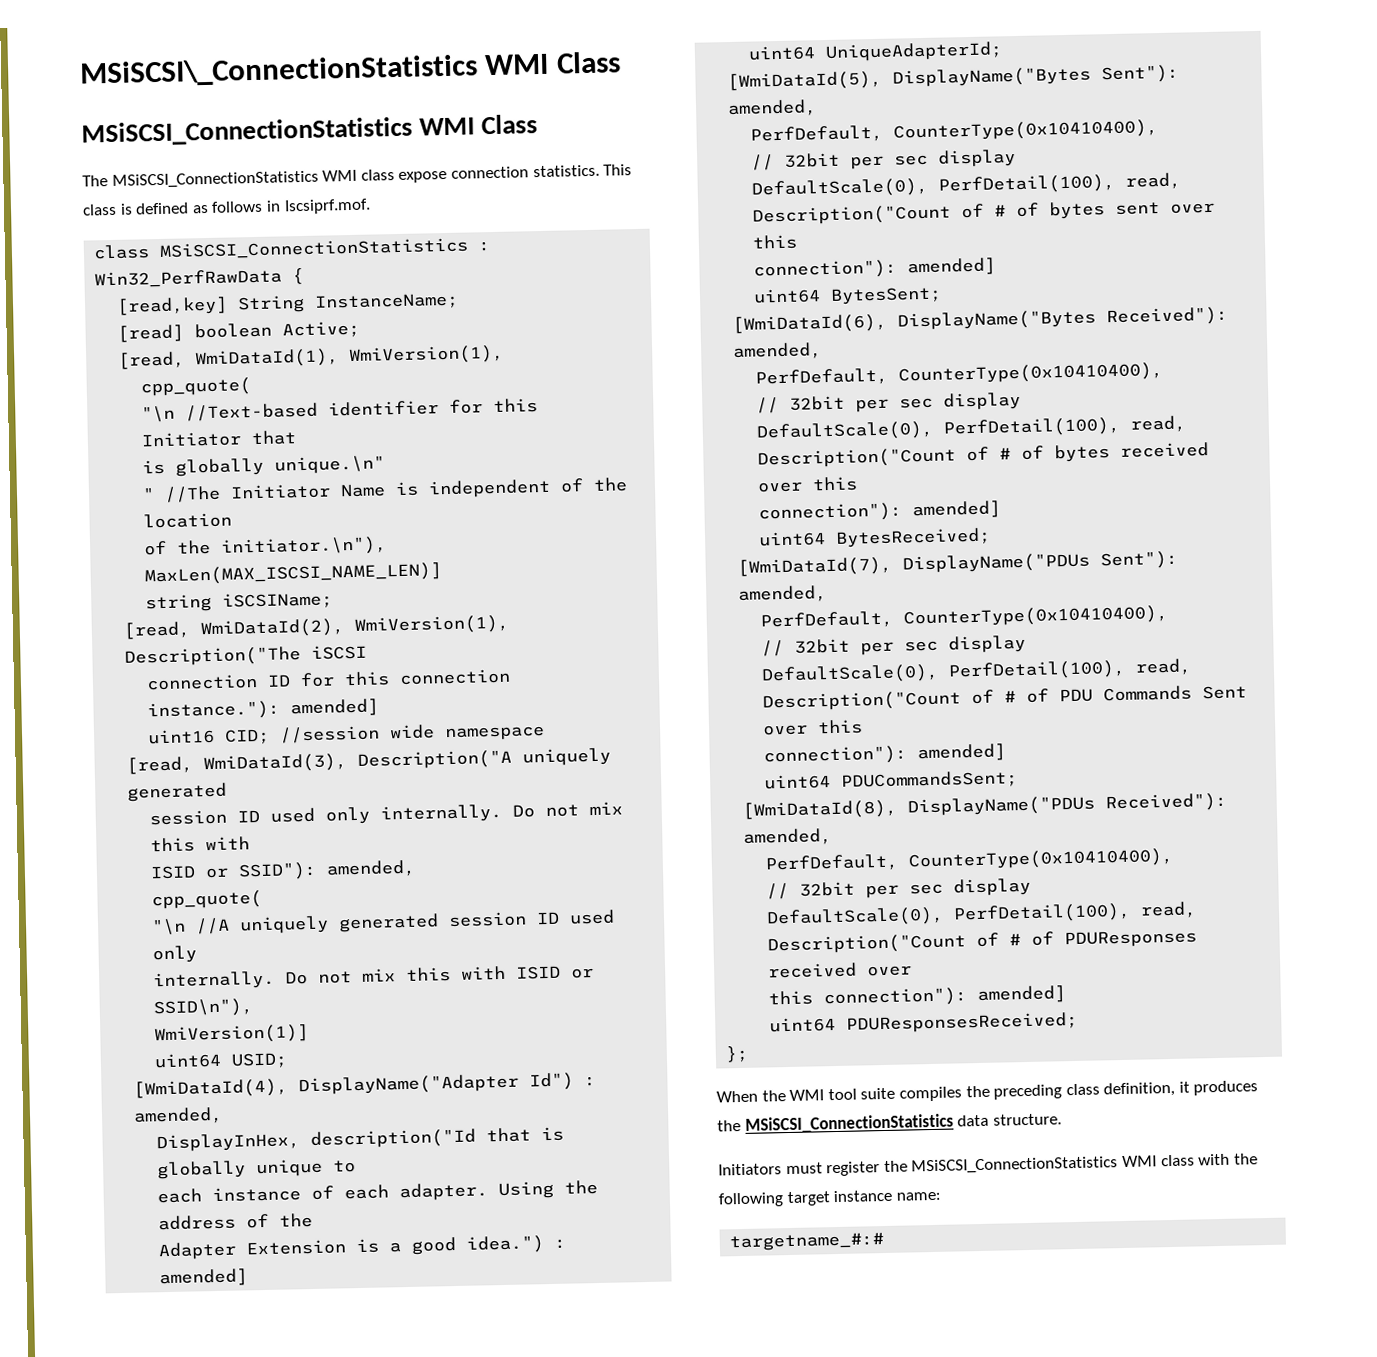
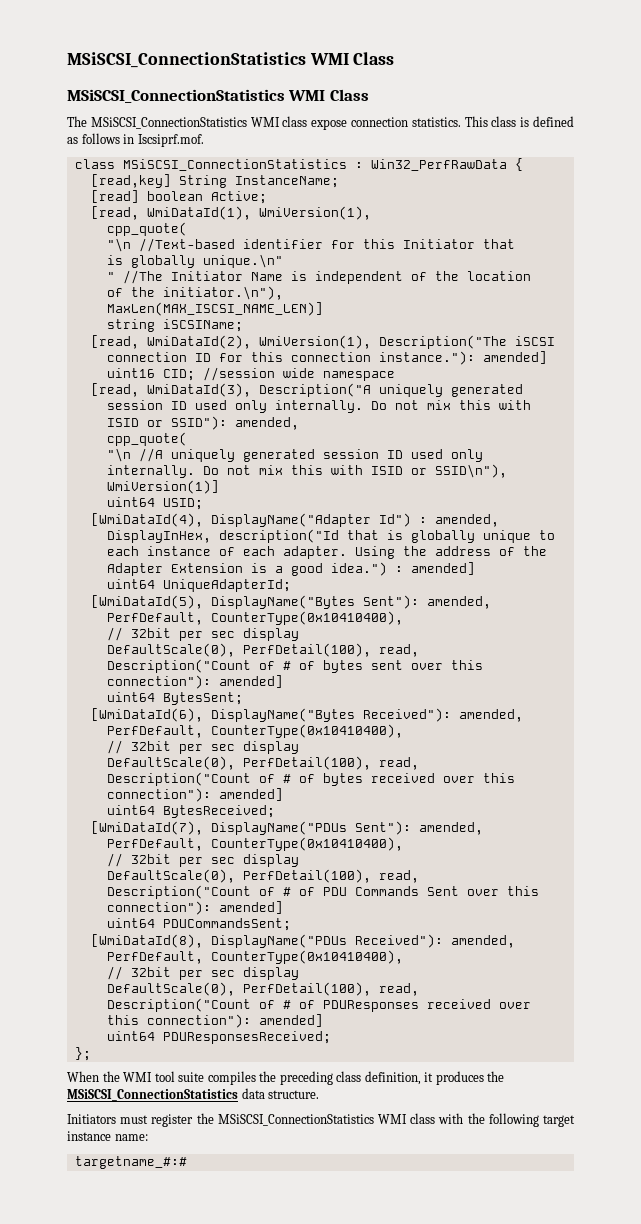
[79,54,478,88] MSiSCSI\_ConnectionStatistics -> [67,52,306,68] MSiSCSI_ConnectionStatistics

